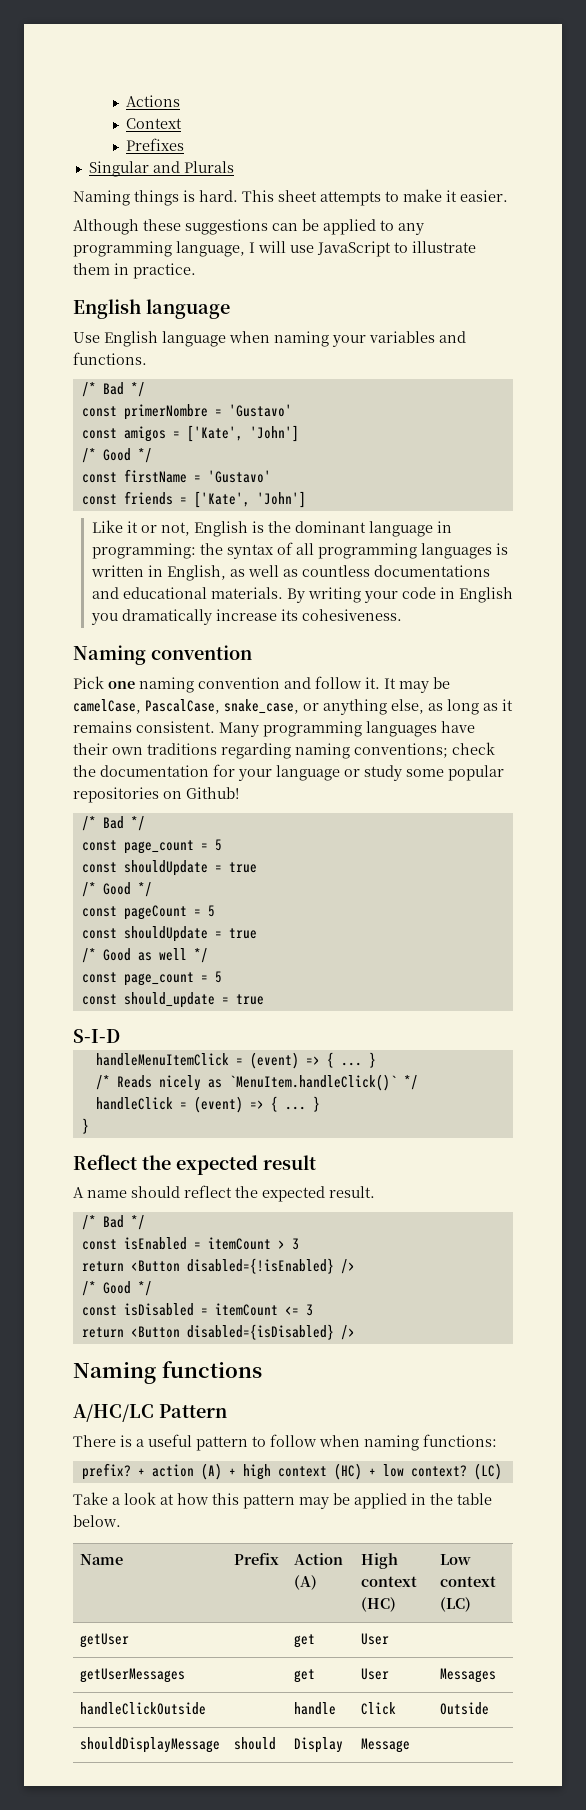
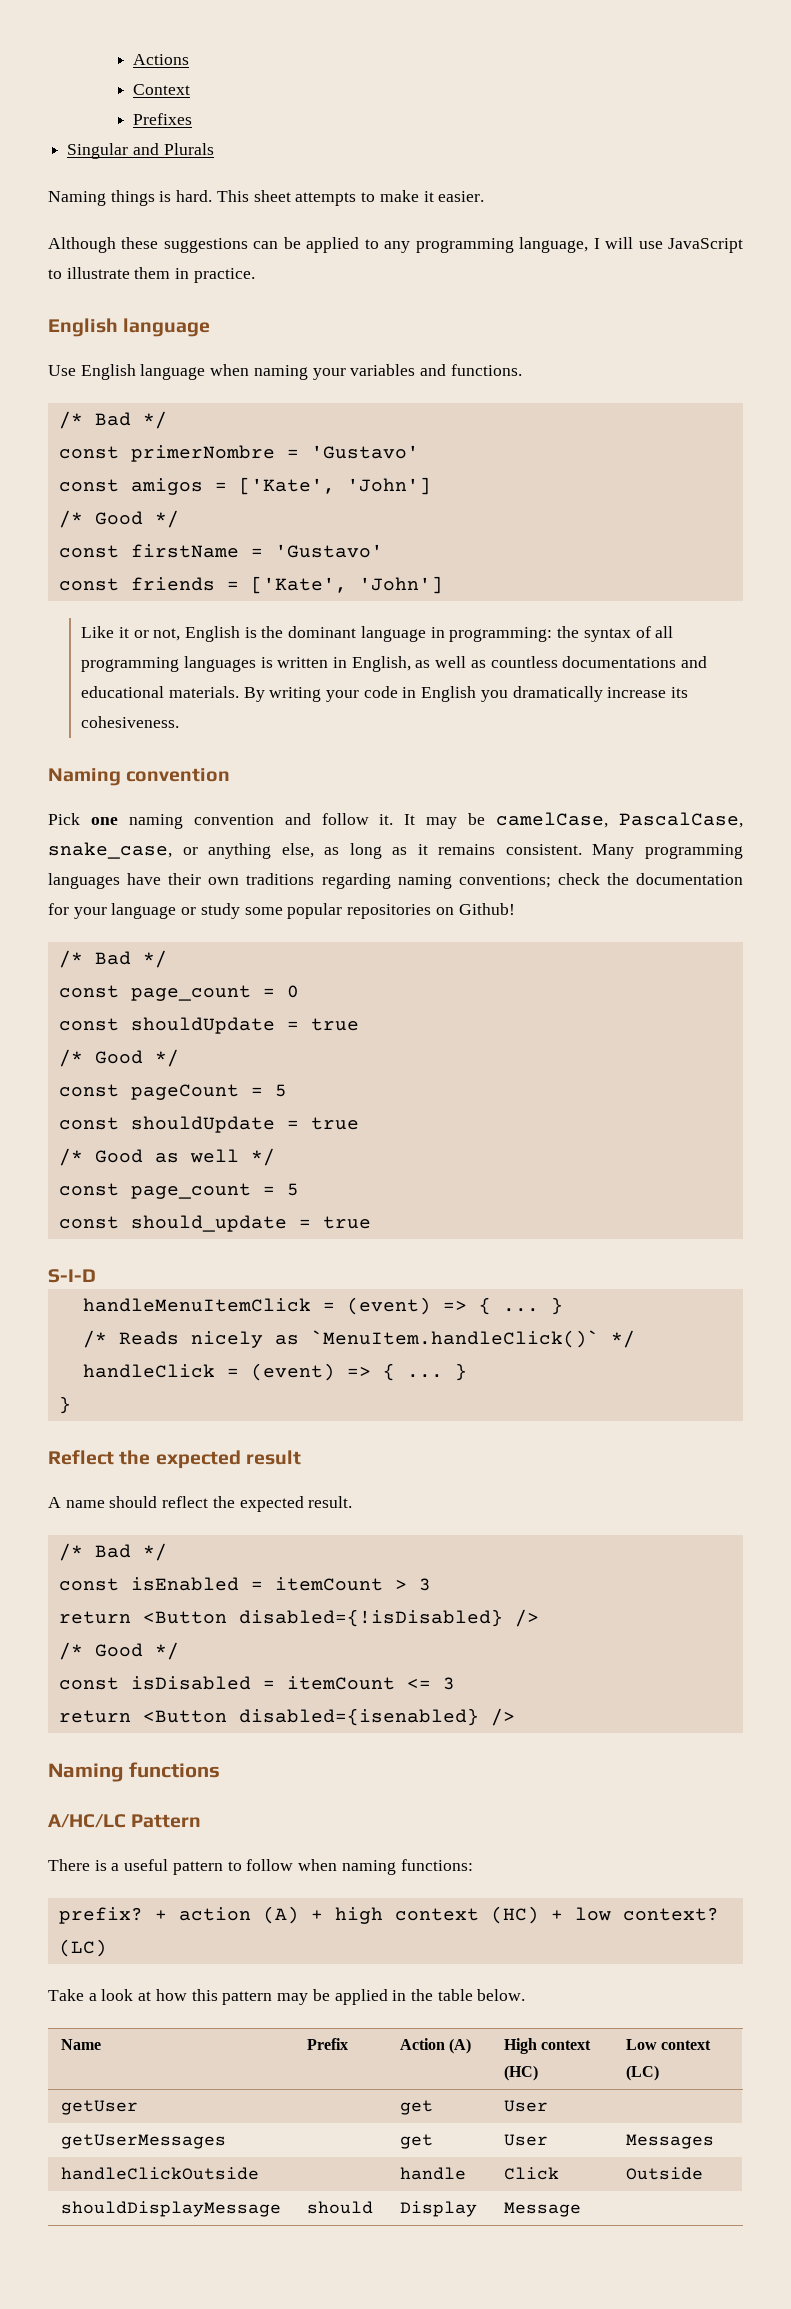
[214,839,222,851] 5 -> [286,985,299,998] 0
[186,1258,334,1274] disabled={!isEnabled} -> [238,1609,503,1627] disabled={!isDisabled}
[186,1324,334,1340] disabled={isDisabled} -> [238,1708,479,1726] disabled={isenabled}

